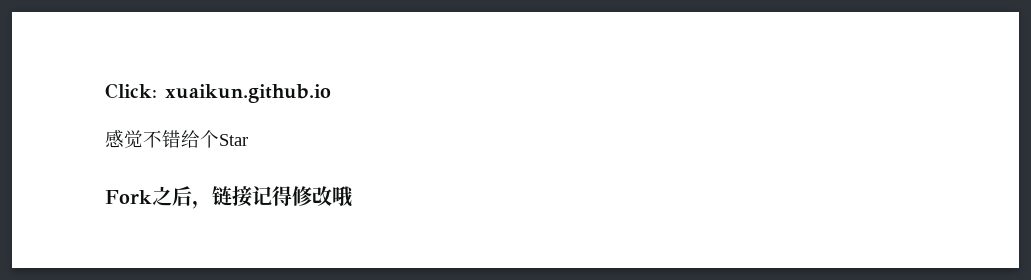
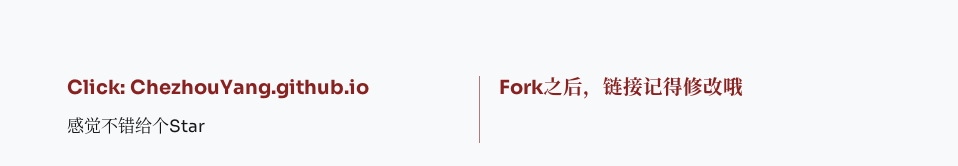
[165,84,331,103] xuaikun.github.io -> [130,79,370,99] ChezhouYang.github.io

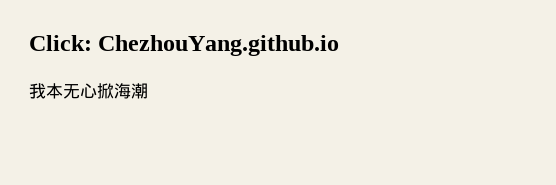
[67,117,205,134] [499,77,744,99] 感觉不错给个Star // Fork之后，链接记得修改哦 -> [29,83,148,99] 我本无心掀海潮

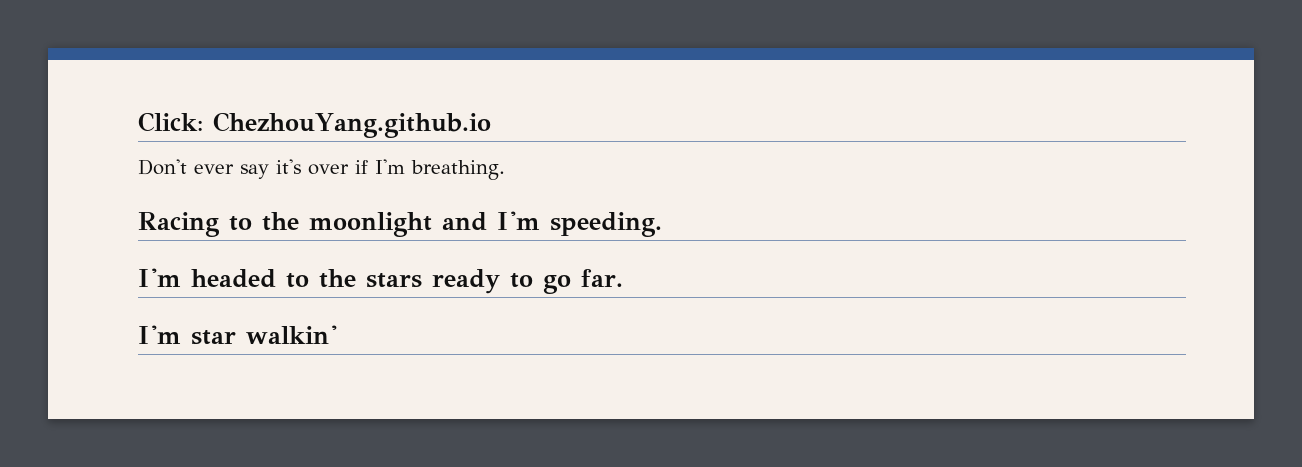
[29,83,148,99] 我本无心掀海潮 -> [138,159,505,180] [138,211,662,237] [138,268,623,294] [138,325,337,345] Don't ever say it's over if I'm breathing. // Racing to the moonlight and I'm speeding. // I'm headed to the stars ready to go far. // I'm star walkin'

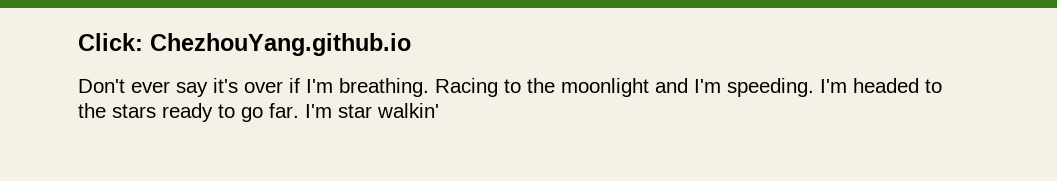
(505, 170) // -> (429, 87) none
(662, 224) // -> (814, 87) none
(623, 278) // -> (299, 110) none

